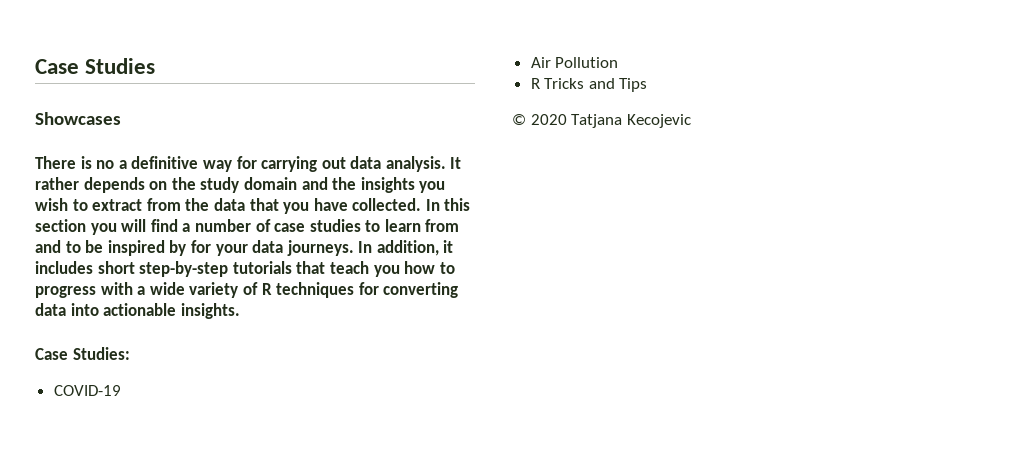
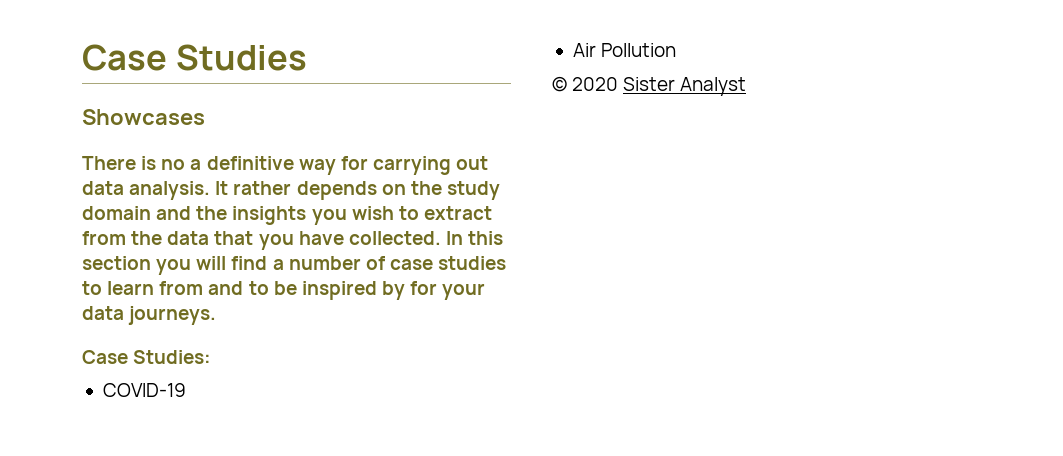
[358,240,454,256] [35,261,455,277] [35,282,459,298] [35,303,240,319] In addition, it includes short step-by-step tutorials that teach you how to progress with a wide variety of R techniques for converting data into actionable insights. -> (217, 315) none
[530,78,648,92] // R Tricks and Tips -> (677, 50) none
[571,114,691,128] Tatjana Kecojevic -> [623,77,747,96] Sister Analyst

